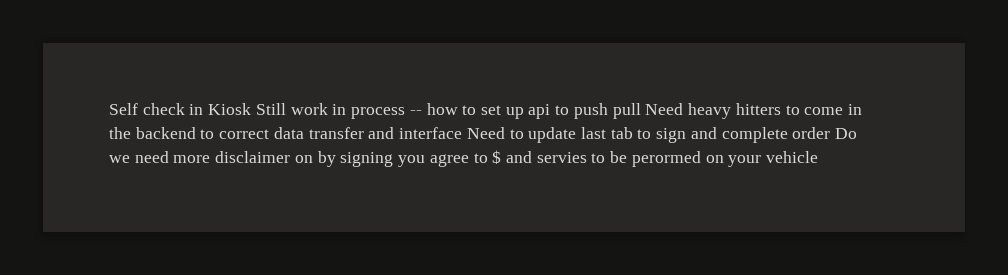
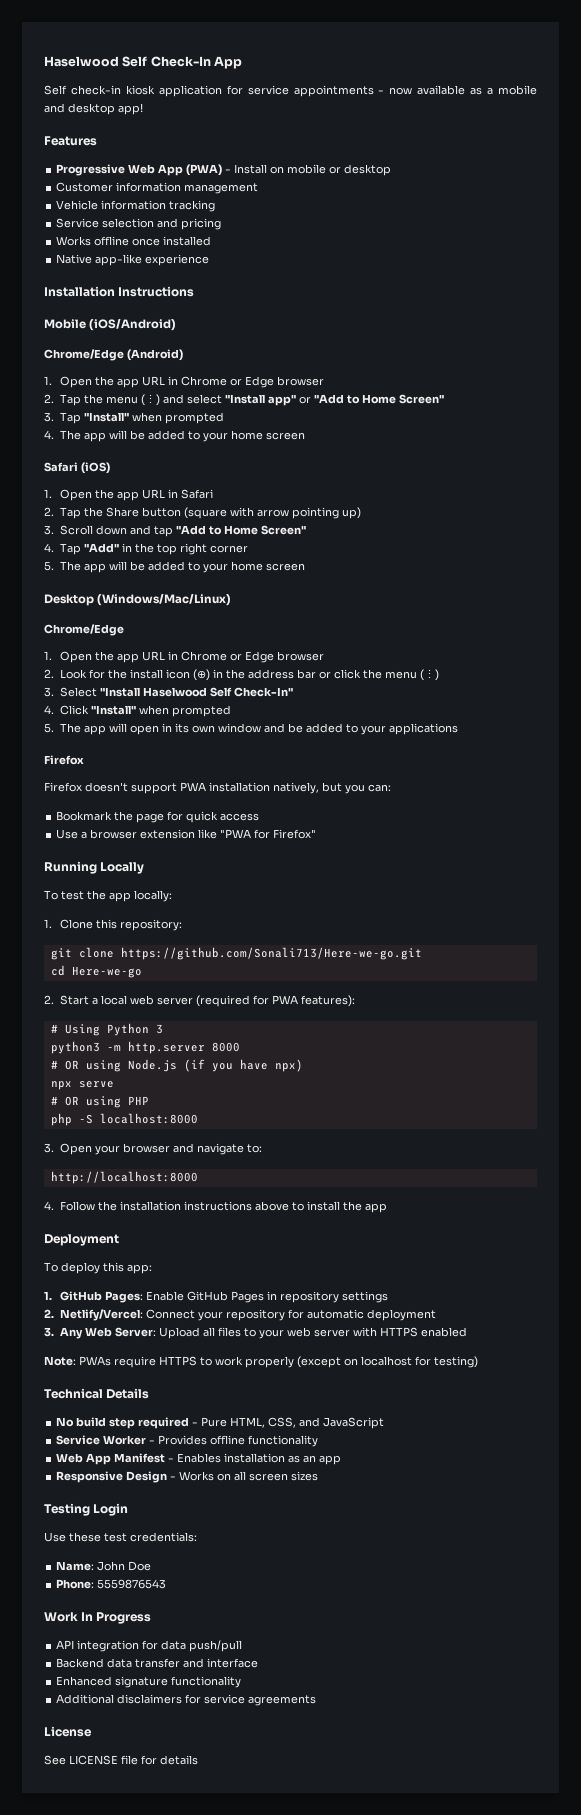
[109,103,862,119] [109,127,858,143] [109,150,819,167] Self check in Kiosk Still work in process -- how to set up api to push pull Need heavy hitters to come in the backend to correct data transfer and interface Need to update last tab to sign and complete order Do we need more disclaimer on by signing you agree to $ and servies to be perormed on your vehicle -> [44,56,243,69] [44,85,538,97] [44,103,143,115] [44,136,97,146] [56,164,392,176] [56,182,259,194] [56,200,216,212] [56,218,222,230] [56,236,212,246] [56,254,210,266] [44,286,195,297] [44,319,177,331] [44,349,183,361] [44,376,325,388] [44,394,445,406] [44,412,225,424] [44,430,306,442] [44,462,110,474] [44,489,214,501] [44,507,362,519] [44,525,307,537] [44,543,249,555] [44,561,306,573] [44,594,232,606] [44,624,124,636] [44,651,325,663] [44,669,440,681] [44,687,294,697] [44,705,232,717] [44,723,459,735] [44,755,84,765] [44,782,391,794] [56,811,260,823] [56,829,317,839] [44,861,145,874] [44,890,172,902] [44,919,183,931] [50,947,422,960] [50,965,142,978] [44,995,356,1007] [50,1023,163,1036] [50,1041,240,1054] [50,1059,303,1072] [50,1081,114,1090] [50,1096,149,1108] [50,1113,198,1126] [44,1143,263,1155] [50,1171,198,1184] [44,1201,388,1213] [44,1234,119,1246] [44,1262,152,1274] [44,1291,389,1303] [44,1309,437,1321] [44,1327,468,1339] [44,1356,478,1368] [44,1388,150,1399] [56,1417,385,1429] [56,1435,319,1447] [56,1453,342,1465] [56,1471,319,1483] [44,1503,129,1516] [44,1532,197,1542] [56,1561,152,1571] [56,1579,167,1589] [44,1612,152,1624] [56,1640,243,1652] [56,1658,259,1668] [56,1676,242,1688] [56,1694,317,1706] [44,1726,92,1737] [44,1755,198,1765] Haselwood Self Check-In App // Self check-in kiosk application for service appointments - now available as a mobile and desktop app! // Features // Progressive Web App (PWA) - Install on mobile or desktop // Customer information management // Vehicle information tracking // Service selection and pricing // Works offline once installed // Native app-like experience // Installation Instructions // Mobile (iOS/Android) // Chrome/Edge (Android) // 1. Open the app URL in Chrome or Edge browser // 2. Tap the menu (⋮) and select "Install app" or "Add to Home Screen" // 3. Tap "Install" when prompted // 4. The app will be added to your home screen // Safari (iOS) // 1. Open the app URL in Safari // 2. Tap the Share button (square with arrow pointing up) // 3. Scroll down and tap "Add to Home Screen" // 4. Tap "Add" in the top right corner // 5. The app will be added to your home screen // Desktop (Windows/Mac/Linux) // Chrome/Edge // 1. Open the app URL in Chrome or Edge browser // 2. Look for the install icon (⊕) in the address bar or click the menu (⋮) // 3. Select "Install Haselwood Self Check-In" // 4. Click "Install" when prompted // 5. The app will open in its own window and be added to your applications // Firefox // Firefox doesn't support PWA installation natively, but you can: // Bookmark the page for quick access // Use a browser extension like "PWA for Firefox" // Running Locally // To test the app locally: // 1. Clone this repository: // git clone https://github.com/Sonali713/Here-we-go.git // cd Here-we-go // 2. Start a local web server (required for PWA features): // # Using Python 3 // python3 -m http.server 8000 // # OR using Node.js (if you have npx) // npx serve // # OR using PHP // php -S localhost:8000 // 3. Open your browser and navigate to: // http://localhost:8000 // 4. Follow the installation instructions above to install the app // Deployment // To deploy this app: // 1. GitHub Pages: Enable GitHub Pages in repository settings // 2. Netlify/Vercel: Connect your repository for automatic deployment // 3. Any Web Server: Upload all files to your web server with HTTPS enabled // Note: PWAs require HTTPS to work properly (except on localhost for testing) // Technical Details // No build step required - Pure HTML, CSS, and JavaScript // Service Worker - Provides offline functionality // Web App Manifest - Enables installation as an app // Responsive Design - Works on all screen sizes // Testing Login // Use these test credentials: // Name: John Doe // Phone: 5559876543 // Work In Progress // API integration for data push/pull // Backend data transfer and interface // Enhanced signature functionality // Additional disclaimers for service agreements // License // See LICENSE file for details

